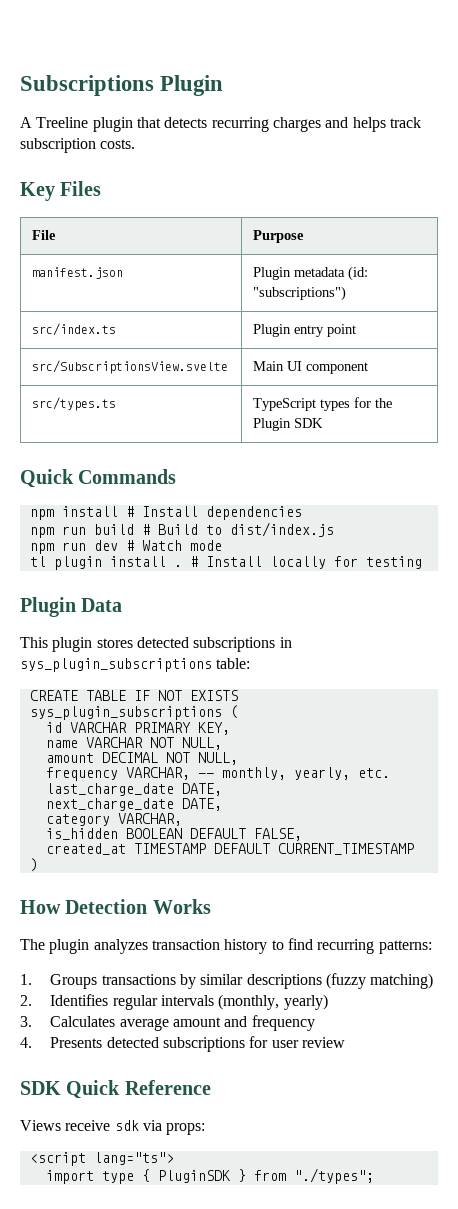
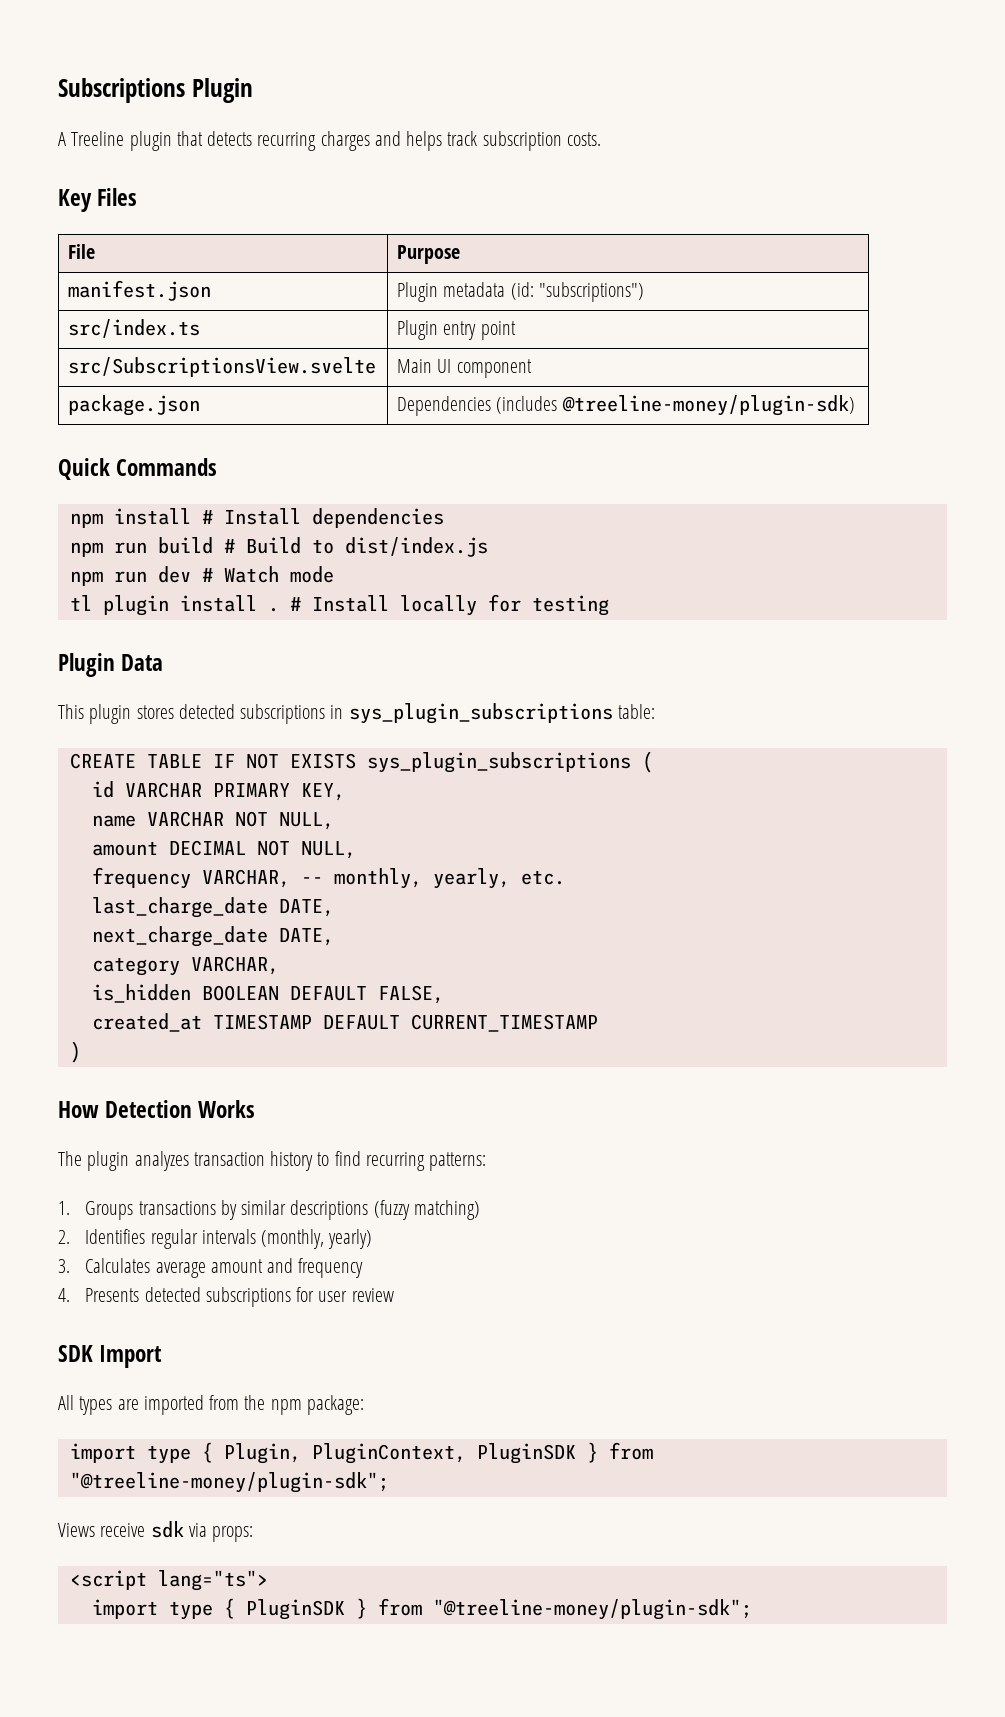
[32,397,117,411] [253,397,393,411] [253,418,324,431] src/types.ts | TypeScript types for the Plugin SDK -> [68,395,201,416] [397,395,855,416] package.json | Dependencies (includes @treeline-money/plugin-sdk)
[66,1080,211,1099] Quick Reference -> [99,1345,162,1368] [58,1395,364,1415] [69,1442,653,1464] [69,1472,389,1493] Import // All types are imported from the npm package: // import type { Plugin, PluginContext, PluginSDK } from "@treeline-money/plugin-sdk";
[293,1168,374,1184] "./types"; -> [432,1599,752,1620] "@treeline-money/plugin-sdk";

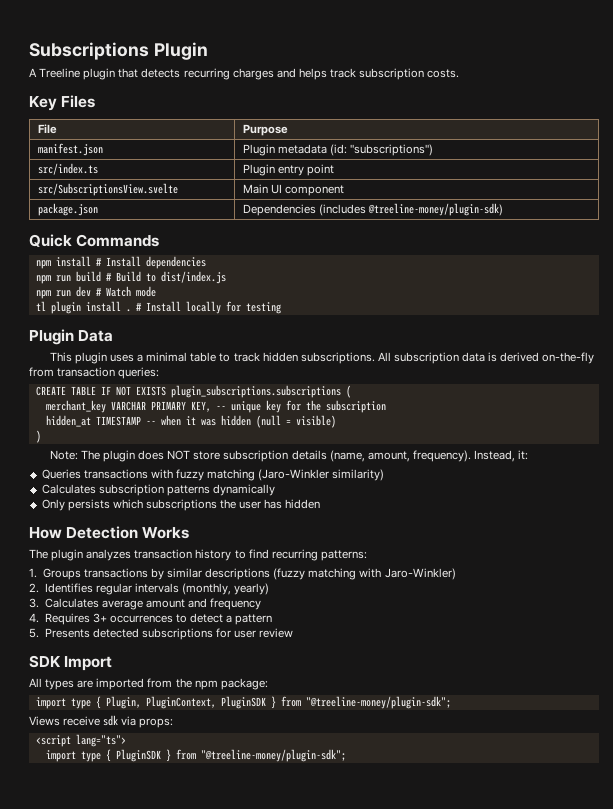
[136,703,655,724] stores detected subscriptions in sys_plugin_subscriptions table: -> [110,352,595,364] [29,367,160,379] uses a minimal table to track hidden subscriptions. All subscription data is derived on-the-fly from transaction queries:
[366,752,631,773] sys_plugin_subscriptions -> [170,385,341,398] plugin_subscriptions.subscriptions
[91,781,114,798] id -> [45,400,106,413] merchant_key
[91,811,334,830] [91,840,356,859] [91,867,565,889] [91,897,334,918] [91,926,334,947] [91,956,279,976] [91,984,444,1004] [91,1013,598,1032] [69,1041,81,1063] // name VARCHAR NOT NULL, // amount DECIMAL NOT NULL, // frequency VARCHAR, -- monthly, yearly, etc. // last_charge_date DATE, // next_charge_date DATE, // category VARCHAR, // is_hidden BOOLEAN DEFAULT FALSE, // created_at TIMESTAMP DEFAULT CURRENT_TIMESTAMP // ) -> [215,400,386,413] [45,415,336,428] [35,430,41,443] [49,450,529,462] [41,469,385,481] [41,484,275,496] [41,499,321,511] -- unique key for the subscription // hidden_at TIMESTAMP -- when it was hidden (null = visible) // ) // Note: The plugin does NOT store subscription details (name, amount, frequency). Instead, it: // Queries transactions with fuzzy matching (Jaro-Winkler similarity) // Calculates subscription patterns dynamically // Only persists which subscriptions the user has hidden
[413,1200,480,1220] matching) -> [308,568,456,580] matching with Jaro-Winkler)
(70, 1295) none -> [44,613,273,625] [29,628,39,638] Requires 3+ occurrences to detect a pattern // 5.

